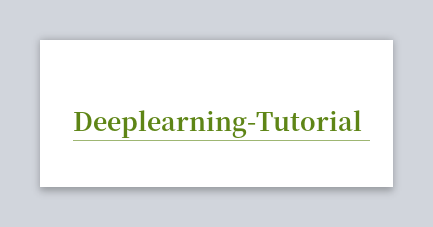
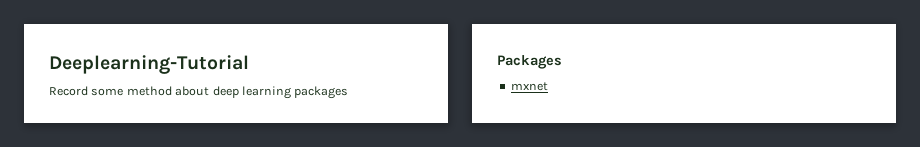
(362, 124) none -> [49,86,349,99] [497,55,562,69] [510,82,548,91] // Record some method about deep learning packages // Packages // mxnet

